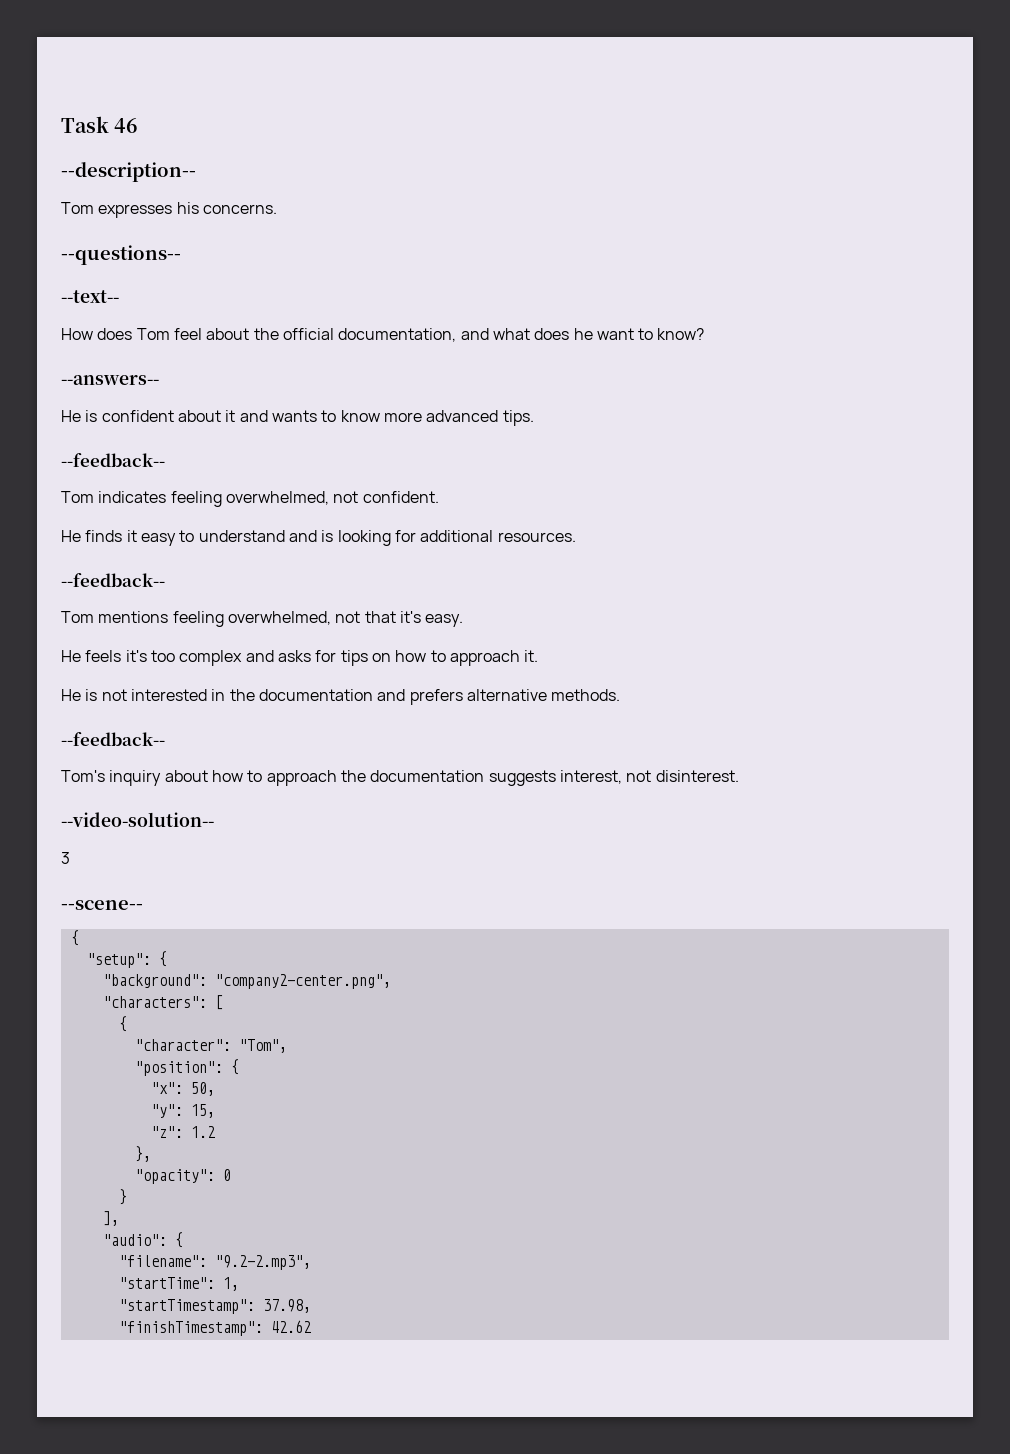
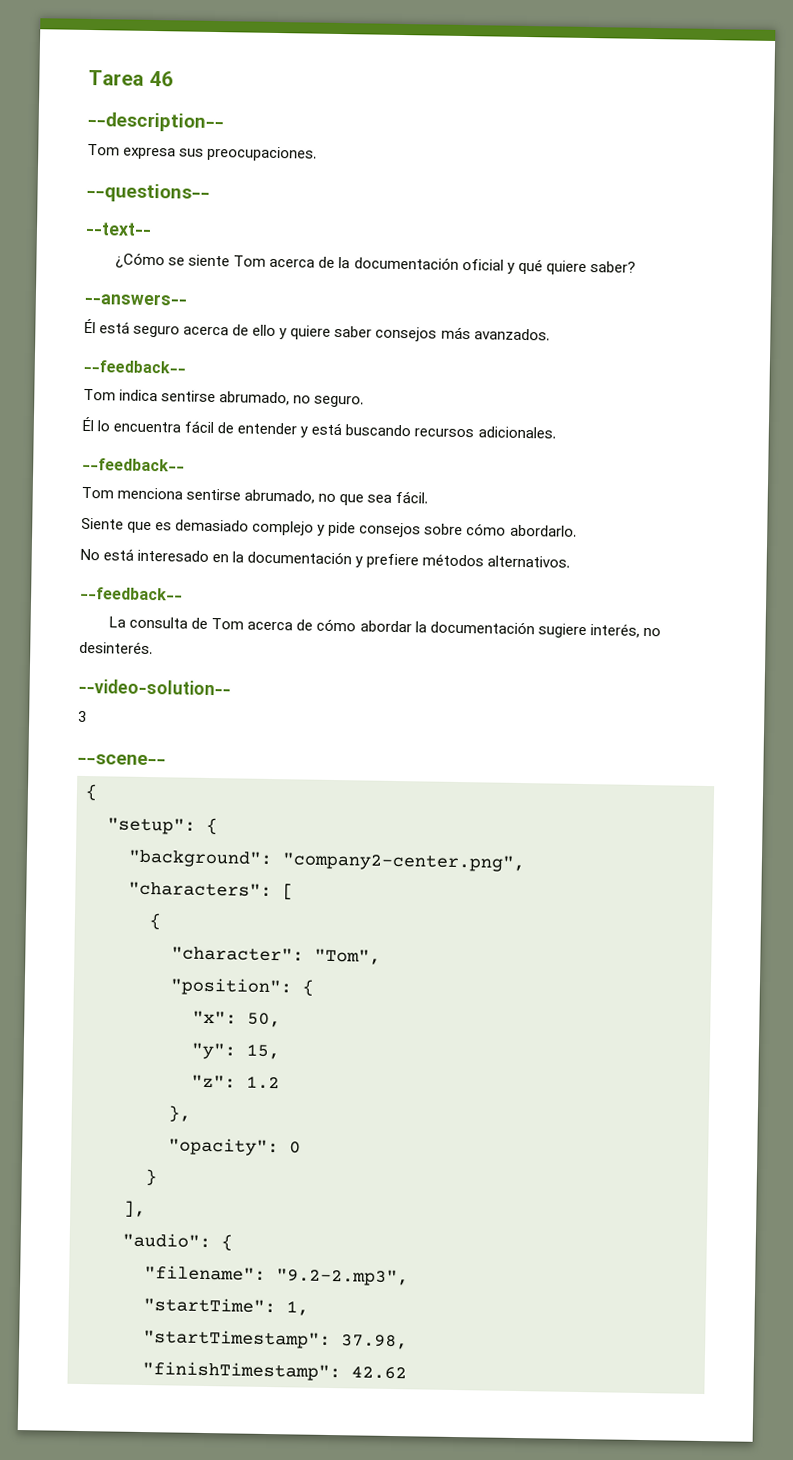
[61,116,109,133] Task -> [88,69,144,86] Tarea
[98,202,277,218] expresses his concerns. -> [123,145,318,162] expresa sus preocupaciones.
[61,328,705,342] [61,375,159,385] [61,410,534,426] [61,453,165,467] [61,491,439,507] [61,530,576,546] [61,573,165,587] [61,611,464,627] [61,650,539,666] [61,689,621,705] [61,732,165,746] [61,770,739,786] How does Tom feel about the official documentation, and what does he want to know? // --answers-- // He is confident about it and wants to know more advanced tips. // --feedback-- // Tom indicates feeling overwhelmed, not confident. // He finds it easy to understand and is looking for additional resources. // --feedback-- // Tom mentions feeling overwhelmed, not that it's easy. // He feels it's too complex and asks for tips on how to approach it. // He is not interested in the documentation and prefers alternative methods. // --feedback-- // Tom's inquiry about how to approach the documentation suggests interest, not disinterest. -> [115,252,636,275] [84,292,187,306] [84,318,550,342] [83,359,186,374] [83,388,365,408] [82,416,556,439] [82,457,185,472] [81,486,429,506] [81,517,577,538] [80,548,571,569] [80,586,183,601] [109,616,661,639] [79,640,153,655] ¿Cómo se siente Tom acerca de la documentación oficial y qué quiere saber? // --answers-- // Él está seguro acerca de ello y quiere saber consejos más avanzados. // --feedback-- // Tom indica sentirse abrumado, no seguro. // Él lo encuentra fácil de entender y está buscando recursos adicionales. // --feedback-- // Tom menciona sentirse abrumado, no que sea fácil. // Siente que es demasiado complejo y pide consejos sobre cómo abordarlo. // No está interesado en la documentación y prefiere métodos alternativos. // --feedback-- // La consulta de Tom acerca de cómo abordar la documentación sugiere interés, no desinterés.

